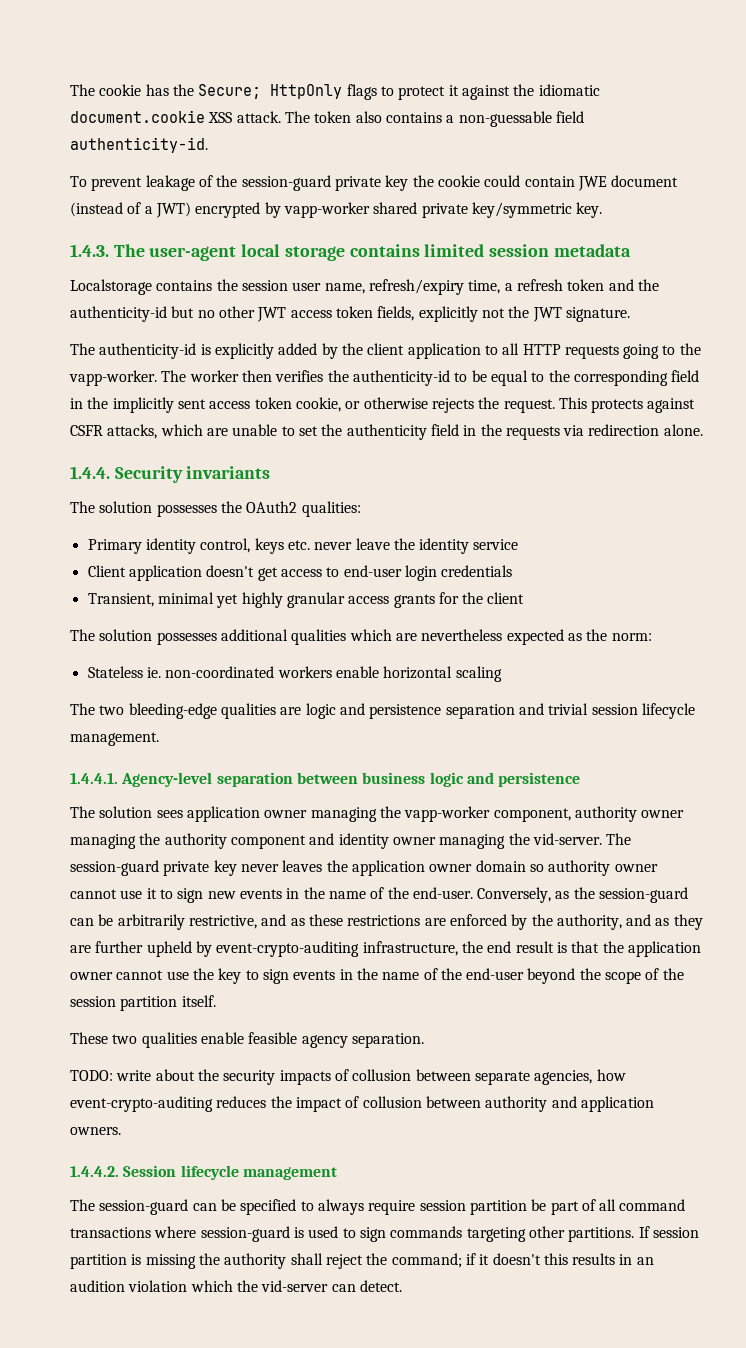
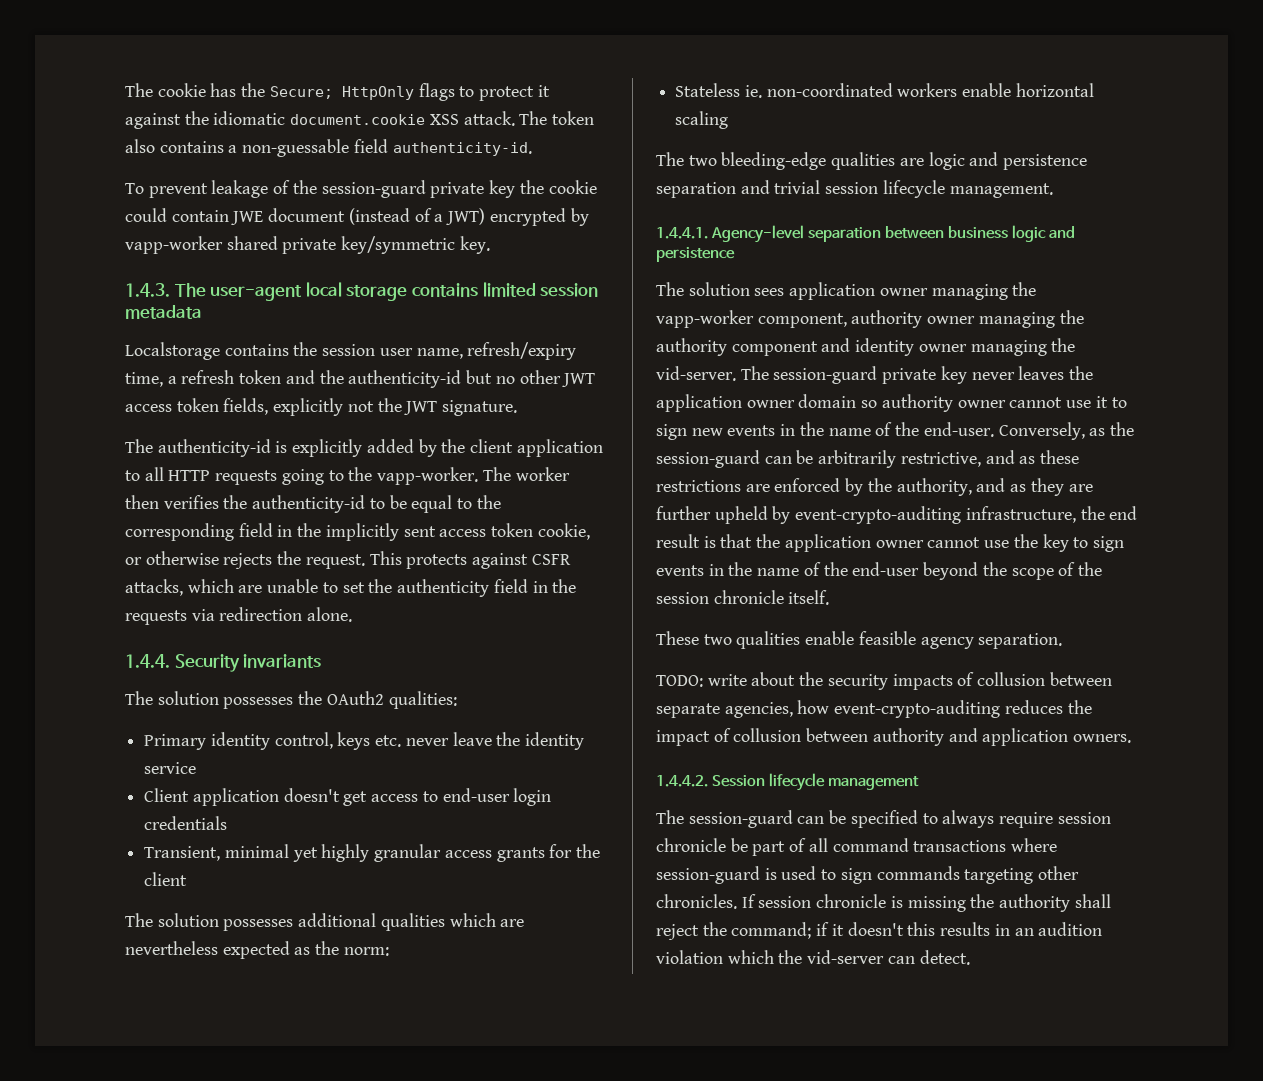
[120,996,178,1011] partition -> [713,590,784,604] chronicle
[469,1200,527,1215] partition -> [656,838,726,852] chronicle
[568,1227,635,1242] partitions. -> [656,894,737,909] chronicles.
[70,1254,127,1269] partition -> [816,894,887,908] chronicle

